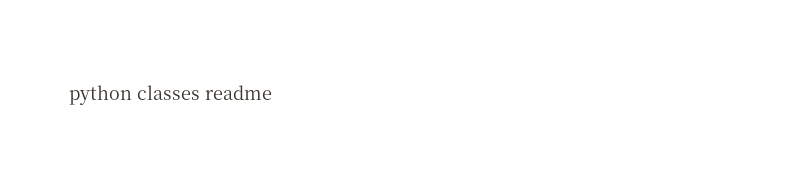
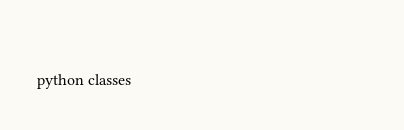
[205,85,272,100] readme -> (132, 79) none

